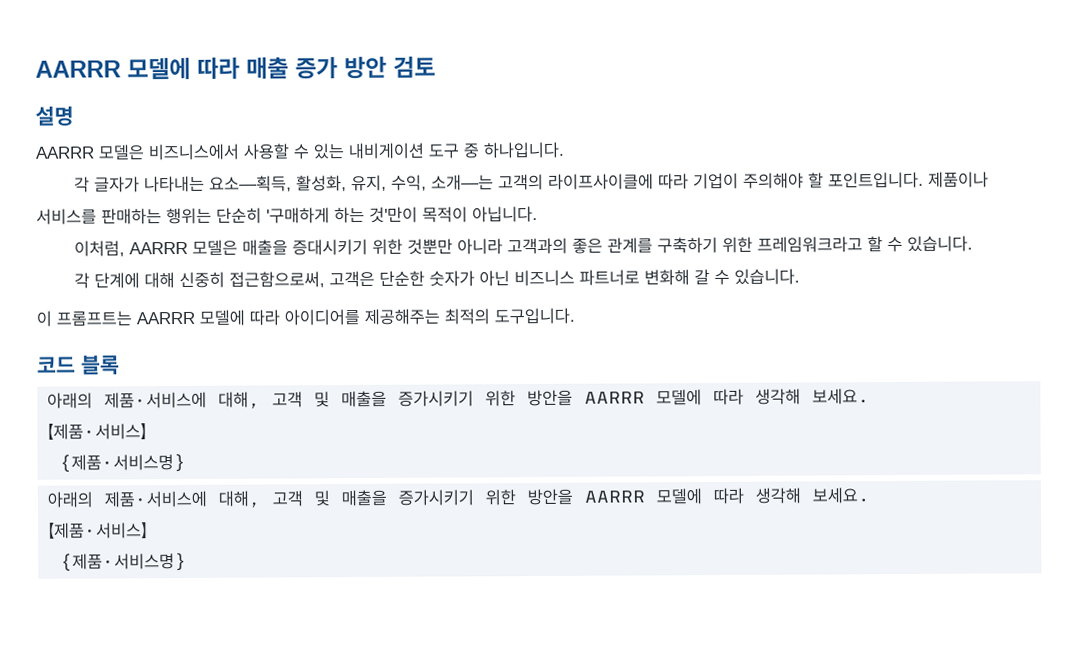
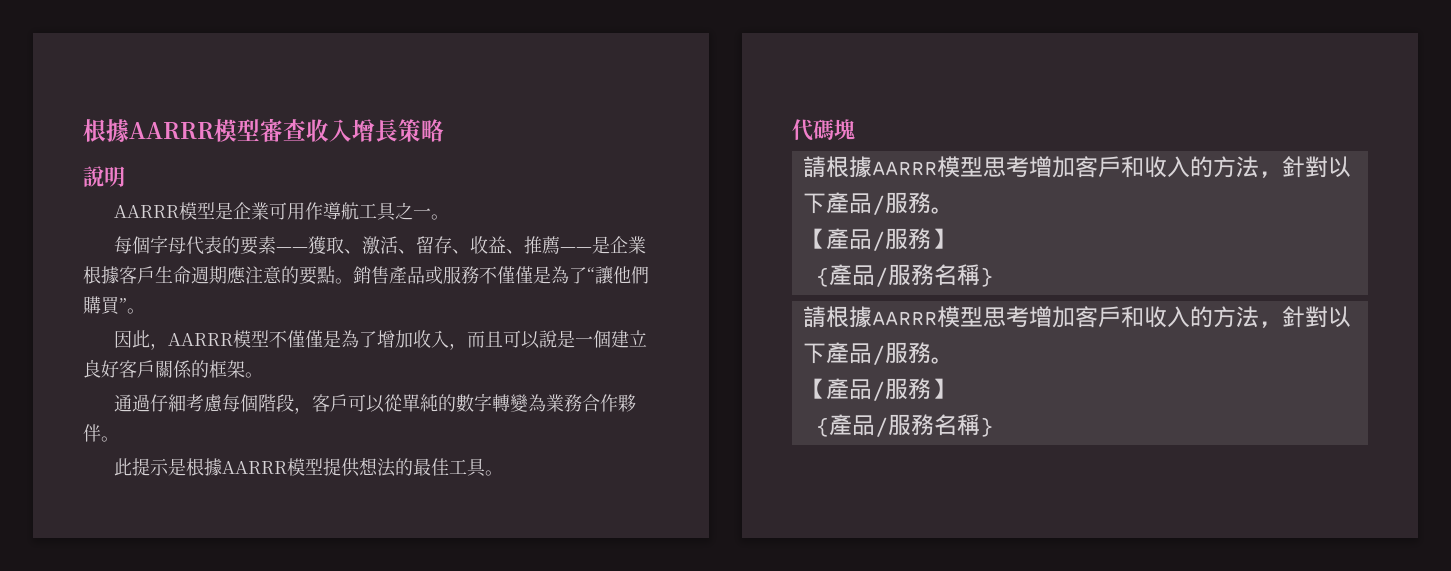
[35,55,436,81] [35,105,74,126] [35,141,565,161] [73,171,989,193] [36,206,538,225] [73,235,973,257] [73,268,800,289] [36,307,575,327] [37,355,120,375] [47,388,871,409] [47,423,148,440] [59,453,187,473] [47,487,871,508] [48,522,149,539] [60,552,188,572] AARRR 모델에 따라 매출 증가 방안 검토 // 설명 // AARRR 모델은 비즈니스에서 사용할 수 있는 내비게이션 도구 중 하나입니다. // 각 글자가 나타내는 요소—획득, 활성화, 유지, 수익, 소개—는 고객의 라이프사이클에 따라 기업이 주의해야 할 포인트입니다. 제품이나 서비스를 판매하는 행위는 단순히 '구매하게 하는 것'만이 목적이 아닙니다. // 이처럼, AARRR 모델은 매출을 증대시키기 위한 것뿐만 아니라 고객과의 좋은 관계를 구축하기 위한 프레임워크라고 할 수 있습니다. // 각 단계에 대해 신중히 접근함으로써, 고객은 단순한 숫자가 아닌 비즈니스 파트너로 변화해 갈 수 있습니다. // 이 프롬프트는 AARRR 모델에 따라 아이디어를 제공해주는 최적의 도구입니다. // 코드 블록 // 아래의 제품·서비스에 대해, 고객 및 매출을 증가시키기 위한 방안을 AARRR 모델에 따라 생각해 보세요. // 【제품·서비스】 // {제품·서비스명} // 아래의 제품·서비스에 대해, 고객 및 매출을 증가시키기 위한 방안을 AARRR 모델에 따라 생각해 보세요. // 【제품·서비스】 // {제품·서비스명} -> [83,118,444,142] [83,166,125,187] [114,202,450,221] [114,235,647,255] [83,266,649,285] [83,296,145,315] [114,330,648,350] [83,360,263,378] [114,393,637,414] [83,424,119,442] [114,457,504,477] [792,119,855,141] [802,156,1351,178] [802,192,954,215] [802,228,954,251] [815,264,993,287] [802,306,1351,328] [802,342,954,365] [802,378,954,401] [815,414,993,437] 根據AARRR模型審查收入增長策略 // 說明 // AARRR模型是企業可用作導航工具之一。 // 每個字母代表的要素——獲取、激活、留存、收益、推薦——是企業根據客戶生命週期應注意的要點。銷售產品或服務不僅僅是為了“讓他們購買”。 // 因此，AARRR模型不僅僅是為了增加收入，而且可以說是一個建立良好客戶關係的框架。 // 通過仔細考慮每個階段，客戶可以從單純的數字轉變為業務合作夥伴。 // 此提示是根據AARRR模型提供想法的最佳工具。 // 代碼塊 // 請根據AARRR模型思考增加客戶和收入的方法，針對以下產品/服務。 // 【產品/服務】 // {產品/服務名稱} // 請根據AARRR模型思考增加客戶和收入的方法，針對以下產品/服務。 // 【產品/服務】 // {產品/服務名稱}

